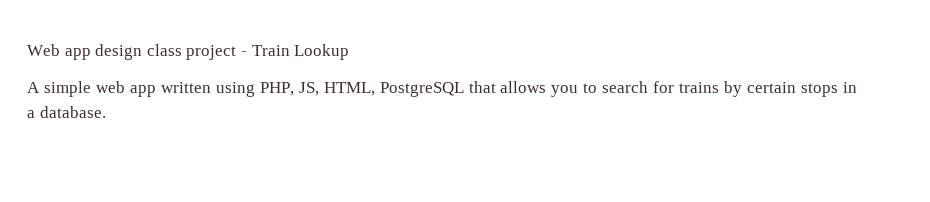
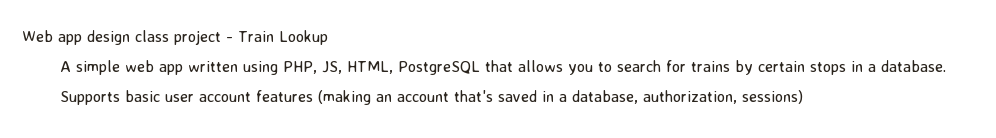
(106, 112) none -> [59,90,803,105] // Supports basic user account features (making an account that's saved in a database, authorization, sessions)

